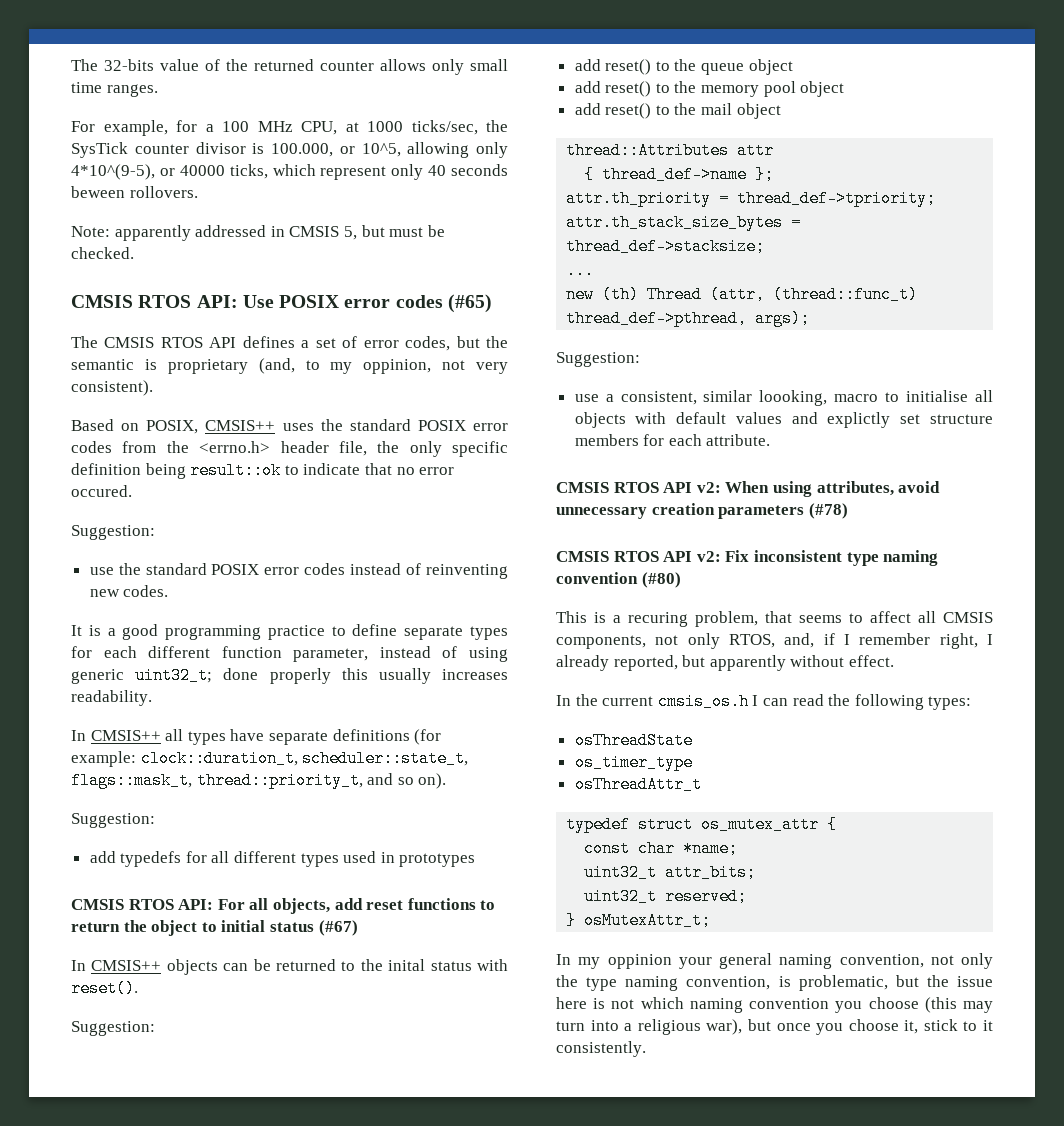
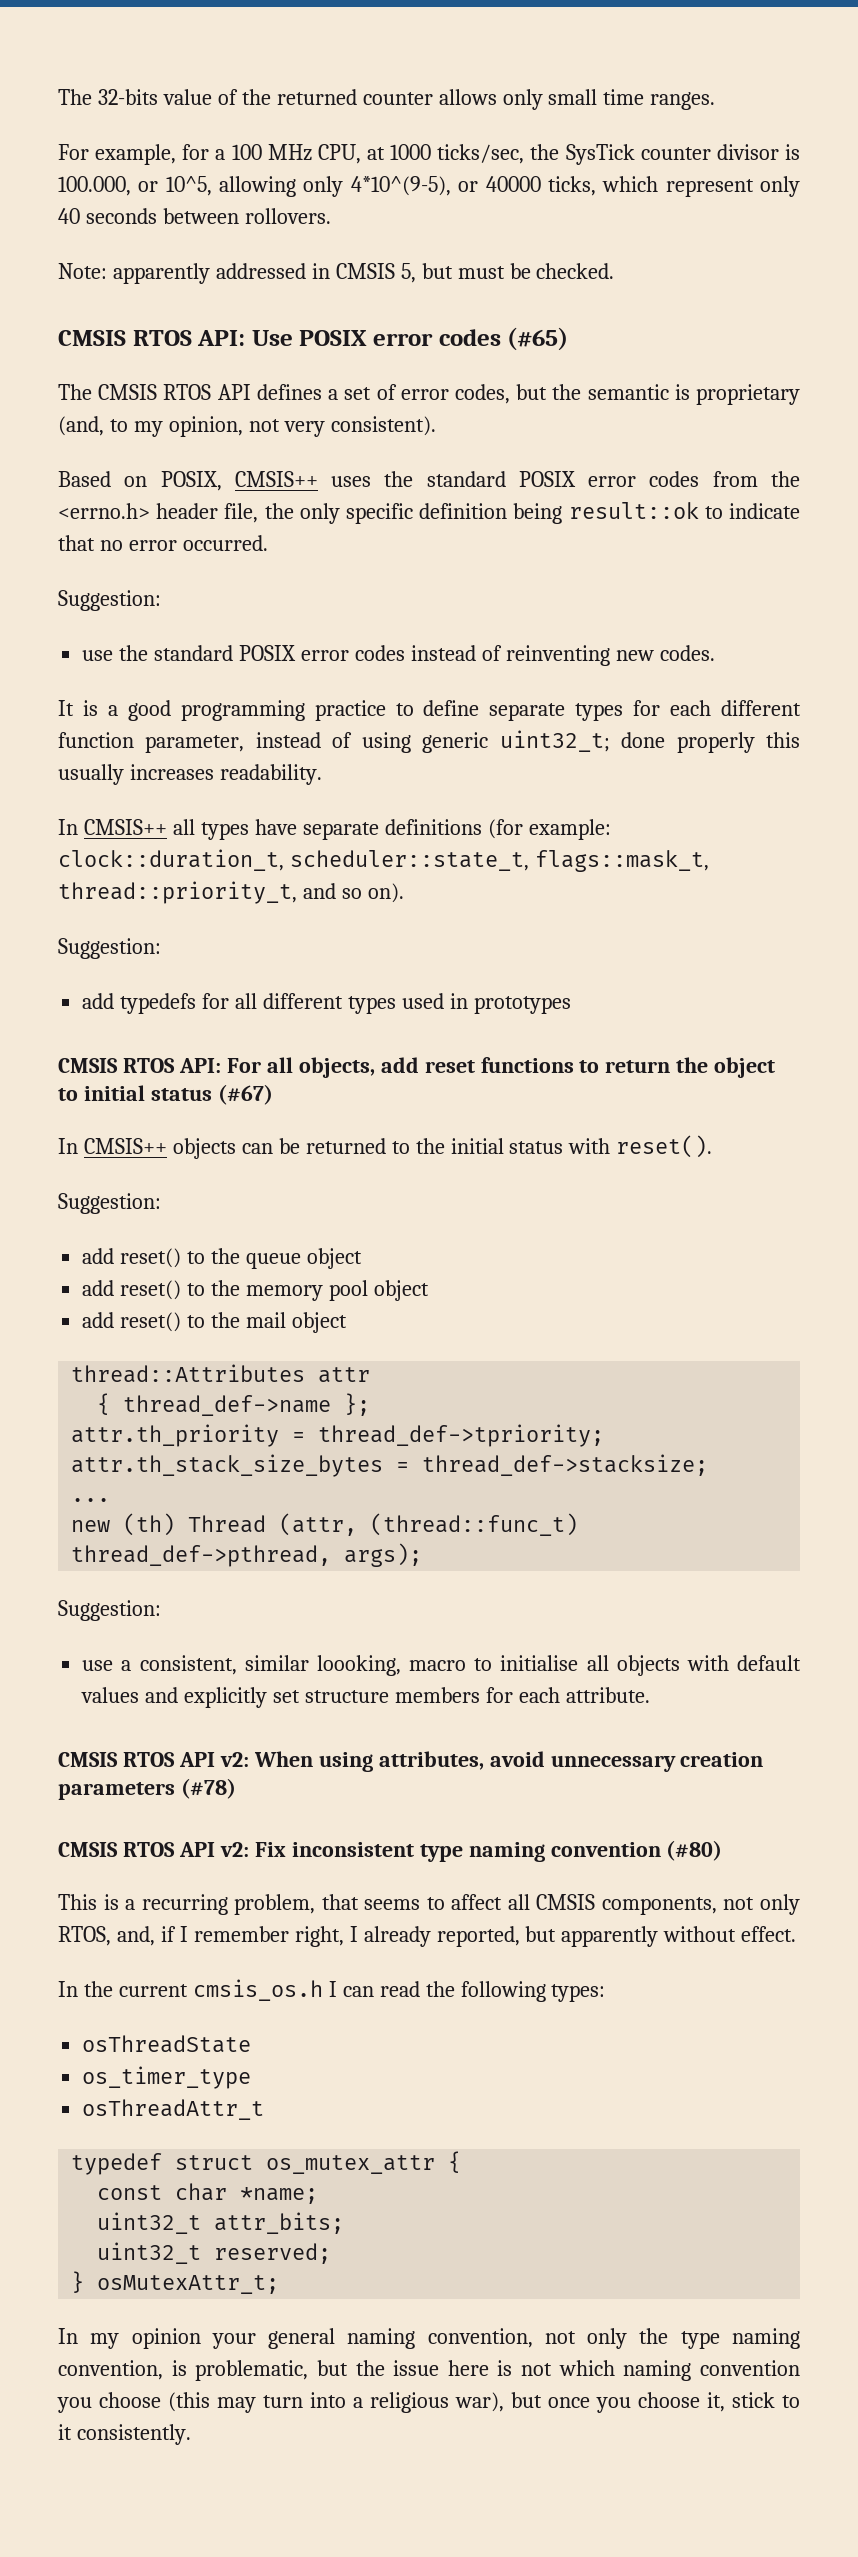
[71,186,125,198] beween -> [162,208,239,224] between
[363,359,432,374] oppinion, -> [168,416,243,437] opinion,
[71,485,132,497] occured. -> [182,535,268,551] occurred.
[388,959,426,971] inital -> [450,1138,504,1154] initial
[827,412,891,428] explictly -> [184,1687,268,1708] explicitly
[628,612,688,627] recuring -> [141,1894,228,1915] recurring
[607,954,672,969] oppinion -> [131,2328,201,2349] opinion

